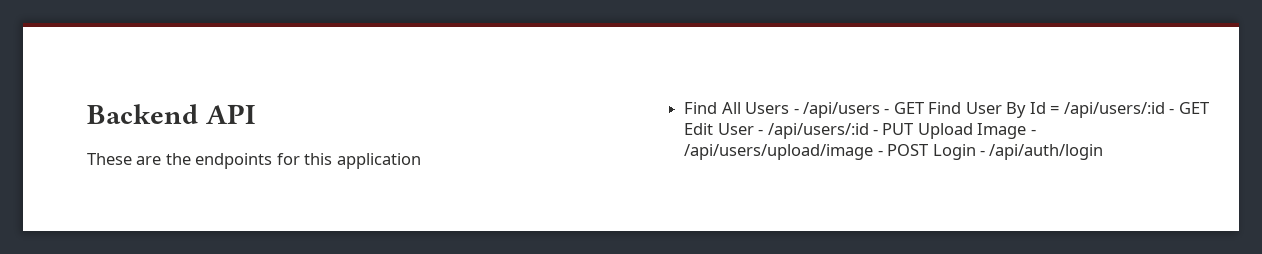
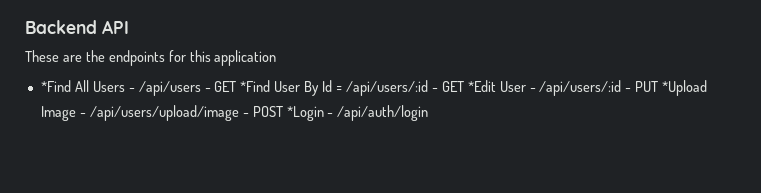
[684,102,718,114] Find -> [40,80,71,92] *Find
[928,102,962,114] Find -> [240,80,271,92] *Find
[684,123,714,135] Edit -> [467,80,496,92] *Edit
[917,123,973,139] Upload -> [662,80,708,96] *Upload
[932,144,976,160] Login -> [286,106,324,121] *Login

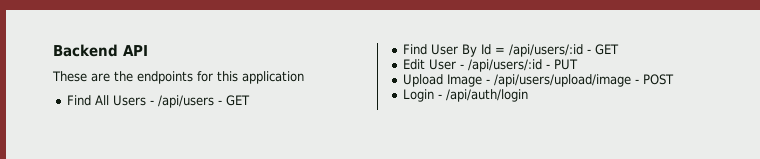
[40,80,71,92] *Find -> [66,95,91,106] Find
[240,80,271,92] *Find -> [402,44,427,55] // Find
[467,80,496,92] *Edit -> [402,59,425,70] // Edit
[662,80,708,96] *Upload -> [402,74,443,87] // Upload
[286,106,324,121] *Login -> [402,89,434,102] // Login

